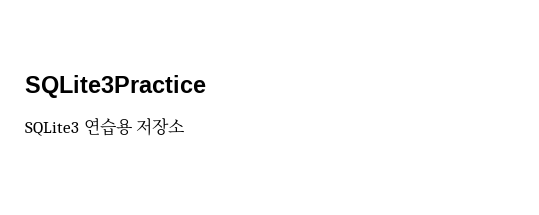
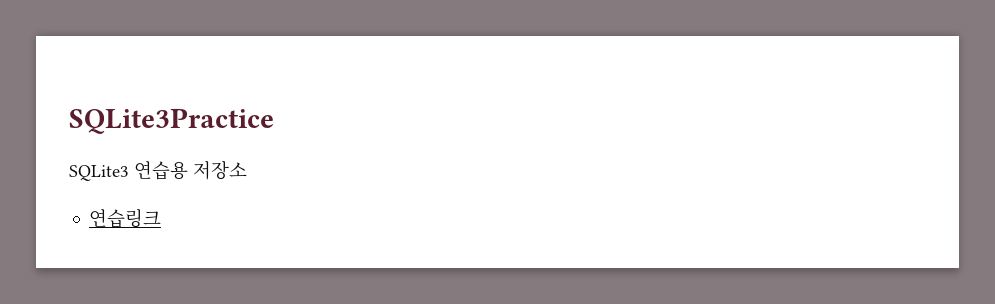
(186, 127) none -> [89,209,162,228] // 연습링크

